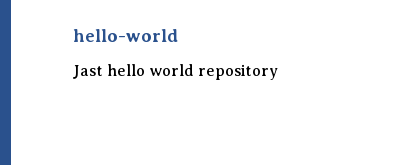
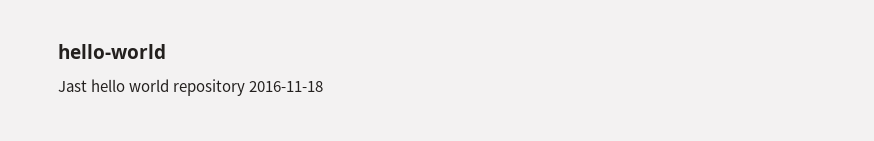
(278, 72) none -> [249,81,324,92] 2016-11-18

